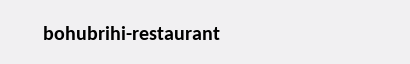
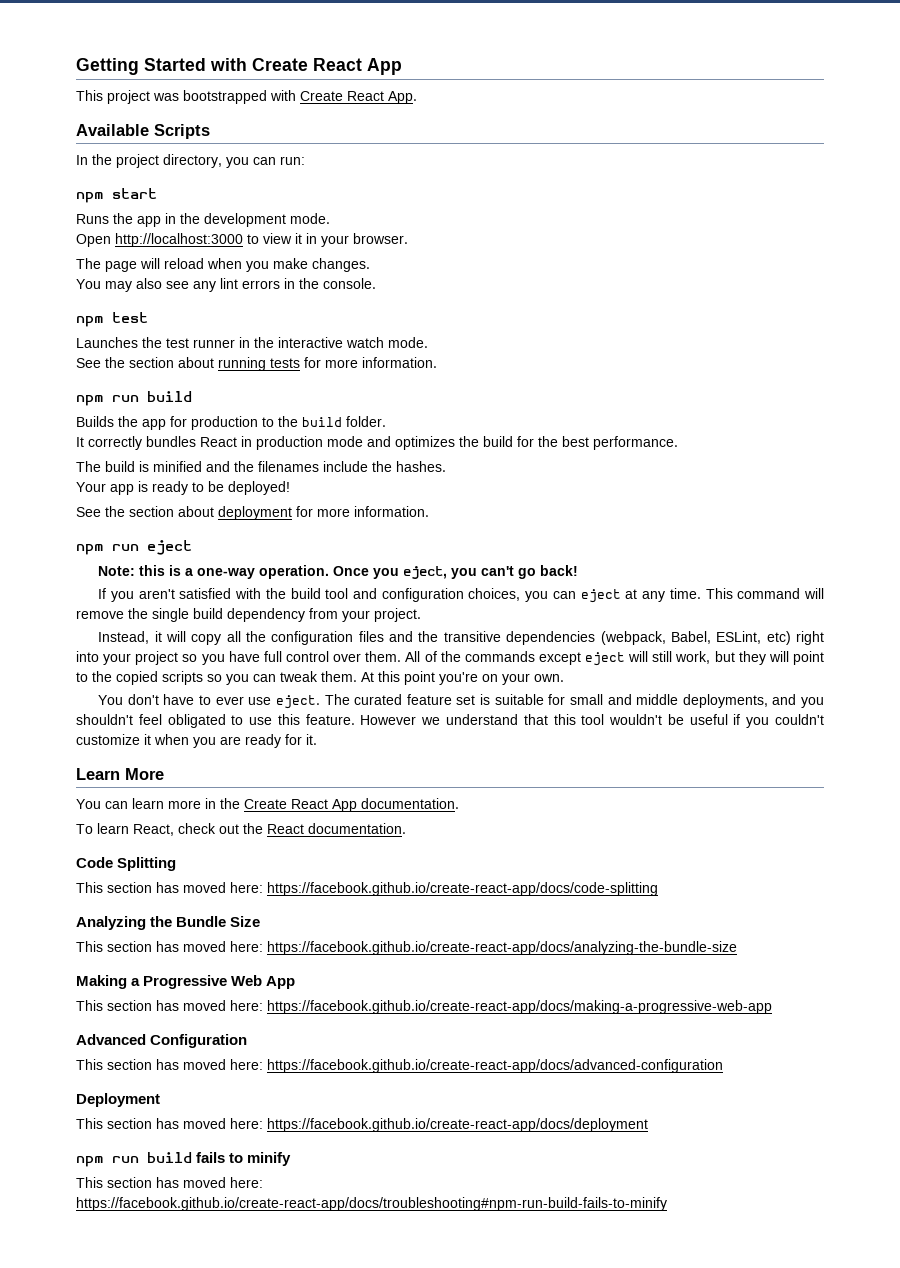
[43,26,220,40] bohubrihi-restaurant -> [76,58,402,75] [76,90,417,104] [76,124,210,139] [76,154,305,168] [76,188,157,203] [76,213,330,227] [76,233,408,247] [76,258,370,272] [76,278,376,292] [76,312,148,327] [76,337,428,348] [76,357,437,371] [76,391,192,406] [76,416,386,430] [76,436,678,450] [76,461,446,472] [76,481,290,495] [76,506,429,520] [76,540,192,555] [98,565,579,579] [98,588,825,603] [76,608,421,622] [98,631,824,645] [76,651,824,666] [76,671,564,685] [98,694,824,709] [76,714,825,728] [76,734,317,748] [76,768,164,780] [76,798,459,812] [76,823,406,836] [76,857,177,871] [76,882,658,896] [76,916,261,930] [76,941,737,955] [76,975,296,989] [76,1000,772,1014] [76,1034,248,1048] [76,1059,723,1073] [76,1093,160,1107] [76,1118,648,1132] [76,1152,292,1167] [76,1177,263,1188] [76,1197,667,1211] Getting Started with Create React App // This project was bootstrapped with Create React App. // Available Scripts // In the project directory, you can run: // npm start // Runs the app in the development mode. // Open http://localhost:3000 to view it in your browser. // The page will reload when you make changes. // You may also see any lint errors in the console. // npm test // Launches the test runner in the interactive watch mode. // See the section about running tests for more information. // npm run build // Builds the app for production to the build folder. // It correctly bundles React in production mode and optimizes the build for the best performance. // The build is minified and the filenames include the hashes. // Your app is ready to be deployed! // See the section about deployment for more information. // npm run eject // Note: this is a one-way operation. Once you eject, you can't go back! // If you aren't satisfied with the build tool and configuration choices, you can eject at any time. This command will remove the single build dependency from your project. // Instead, it will copy all the configuration files and the transitive dependencies (webpack, Babel, ESLint, etc) right into your project so you have full control over them. All of the commands except eject will still work, but they will point to the copied scripts so you can tweak them. At this point you're on your own. // You don't have to ever use eject. The curated feature set is suitable for small and middle deployments, and you shouldn't feel obligated to use this feature. However we understand that this tool wouldn't be useful if you couldn't customize it when you are ready for it. // Learn More // You can learn more in the Create React App documentation. // To learn React, check out the React documentation. // Code Splitting // This section has moved here: https://facebook.github.io/create-react-app/docs/code-splitting // Analyzing the Bundle Size // This section has moved here: https://facebook.github.io/create-react-app/docs/analyzing-the-bundle-size // Making a Progressive Web App // This section has moved here: https://facebook.github.io/create-react-app/docs/making-a-progressive-web-app // Advanced Configuration // This section has moved here: https://facebook.github.io/create-react-app/docs/advanced-configuration // Deployment // This section has moved here: https://facebook.github.io/create-react-app/docs/deployment // npm run build fails to minify // This section has moved here: https://facebook.github.io/create-react-app/docs/troubleshooting#npm-run-build-fails-to-minify

